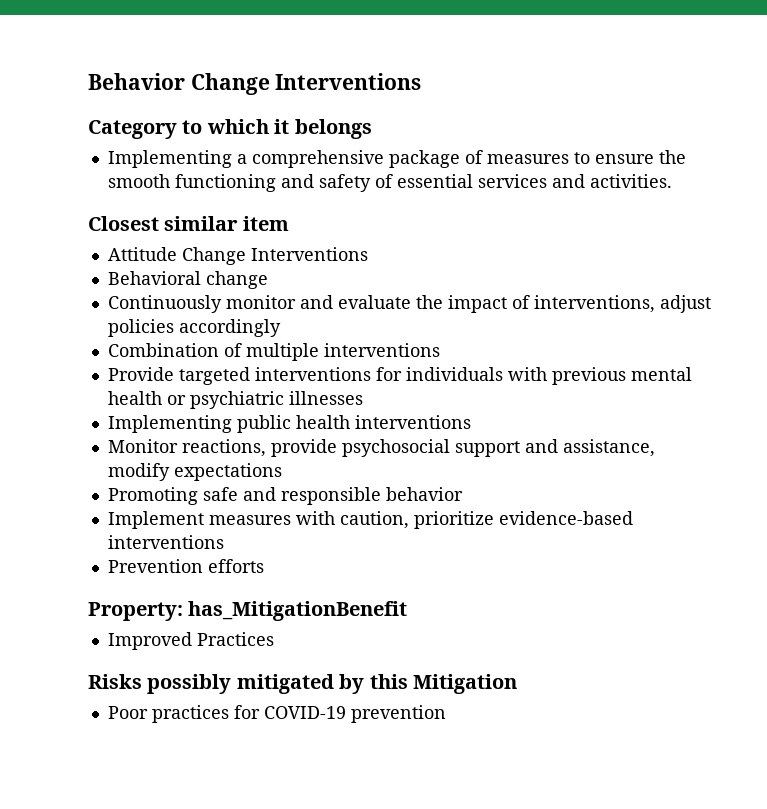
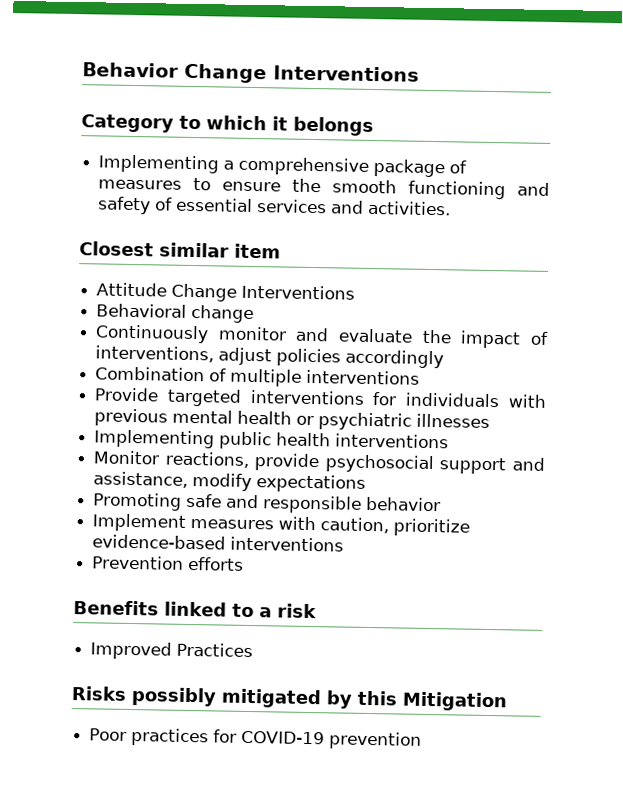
[88,601,408,621] Property: has_MitigationBenefit -> [73,600,317,619] Benefits linked to a risk

